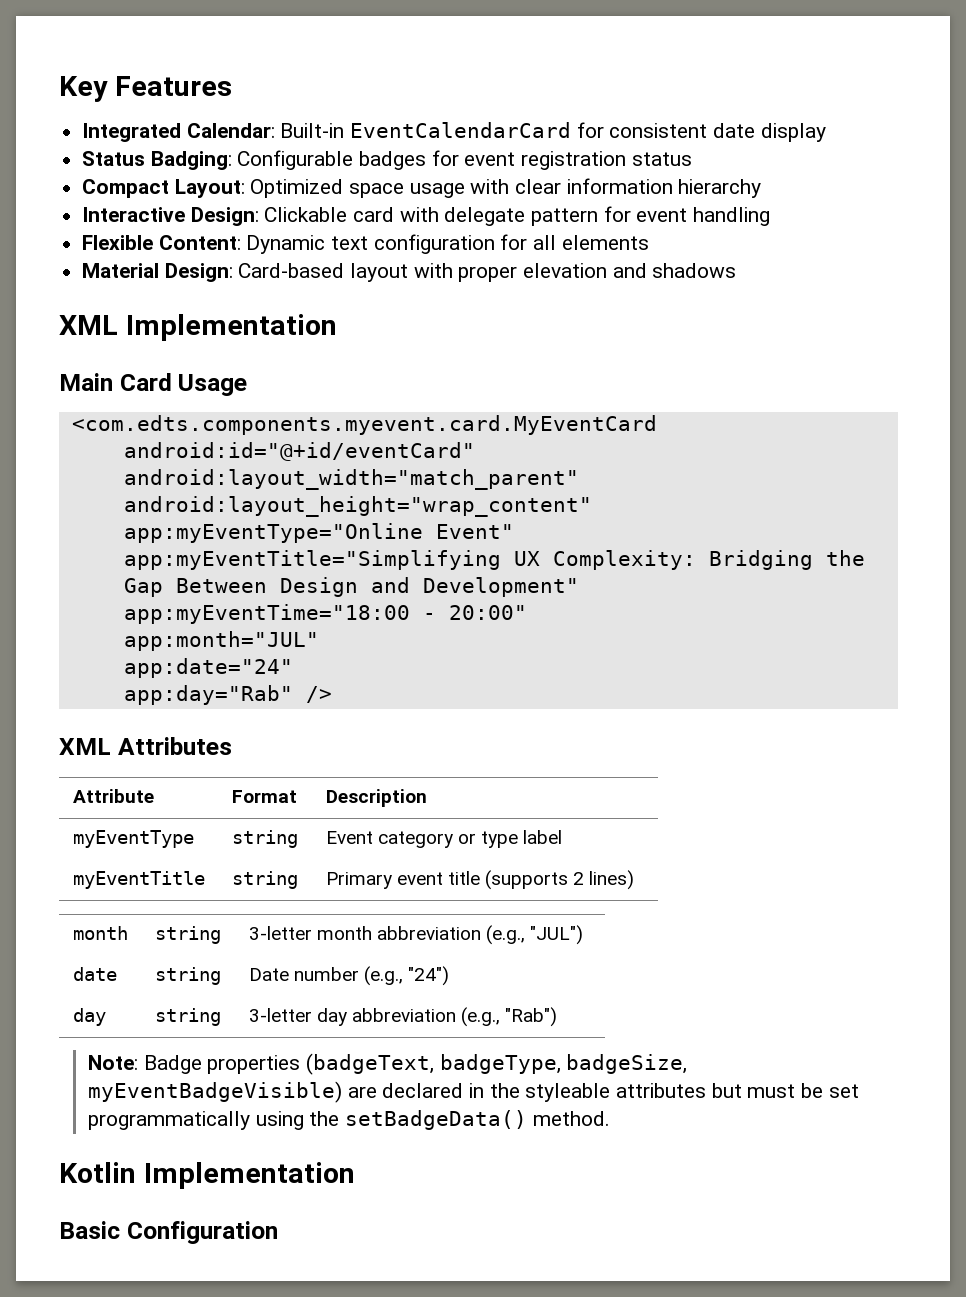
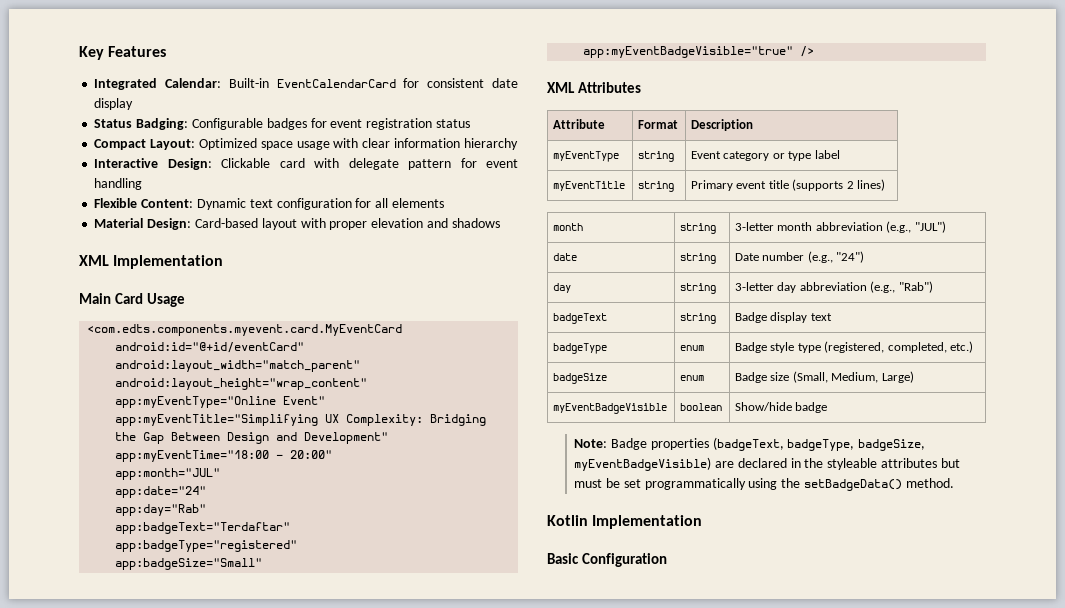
(293, 695) none -> [115,522,291,534] [115,540,298,552] [115,558,263,570] [583,46,794,58] // app:badgeText="Terdaftar" // app:badgeType="registered" // app:badgeSize="Small" // app:myEventBadgeVisible="true"
(558, 1017) none -> [553,313,608,324] [680,313,717,324] [735,312,832,323] [553,343,608,354] [680,345,705,351] [735,341,973,353] [553,373,608,384] [680,375,705,381] [735,371,914,383] [553,403,668,414] [680,403,723,411] [735,402,828,413] // badgeText | string | Badge display text // badgeType | enum | Badge style type (registered, completed, etc.) // badgeSize | enum | Badge size (Small, Medium, Large) // myEventBadgeVisible | boolean | Show/hide badge

